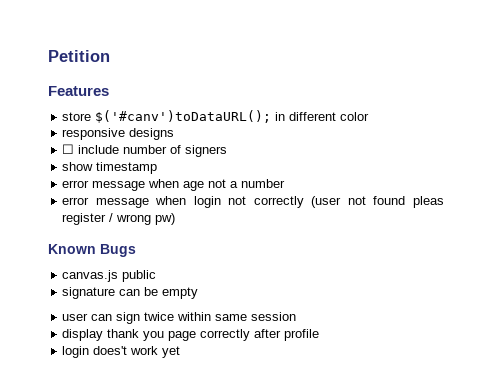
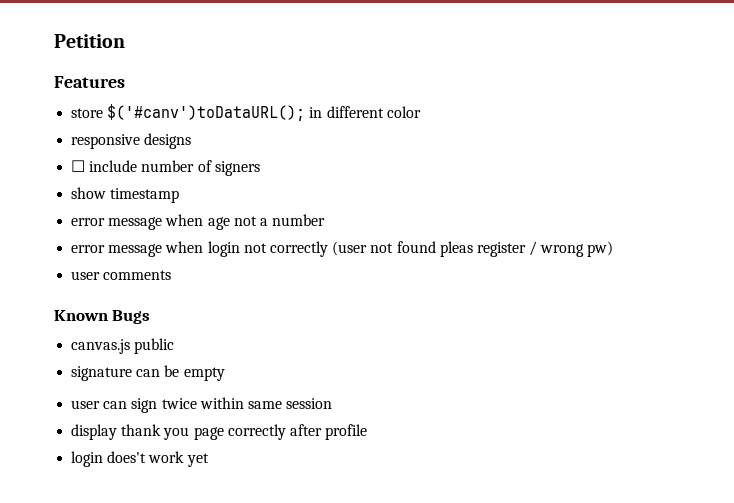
(176, 219) none -> [71,270,172,280] // user comments

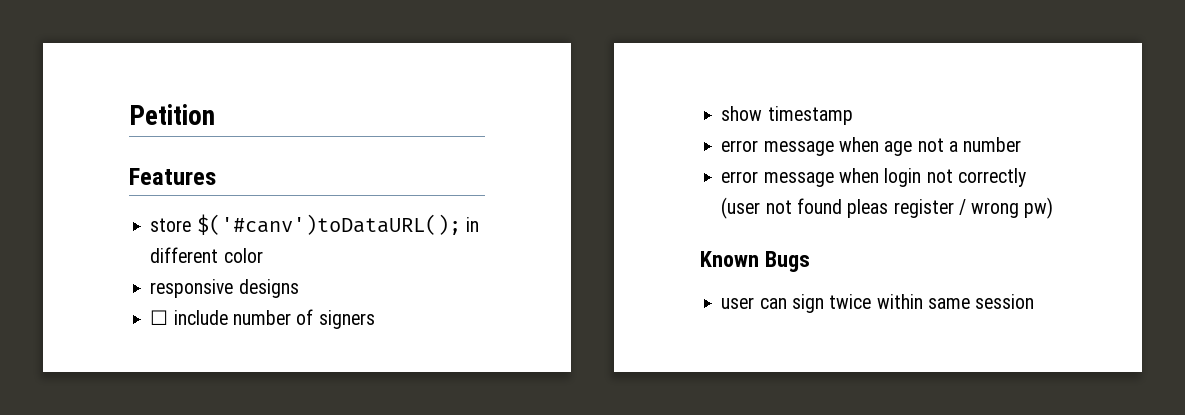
[71,270,172,280] // user comments -> (1054, 208) none
[71,338,175,354] [71,365,225,381] // canvas.js public // signature can be empty -> (810, 261) none
[71,424,368,440] [71,451,209,467] // display thank you page correctly after profile // login does't work yet -> (1035, 301) none

